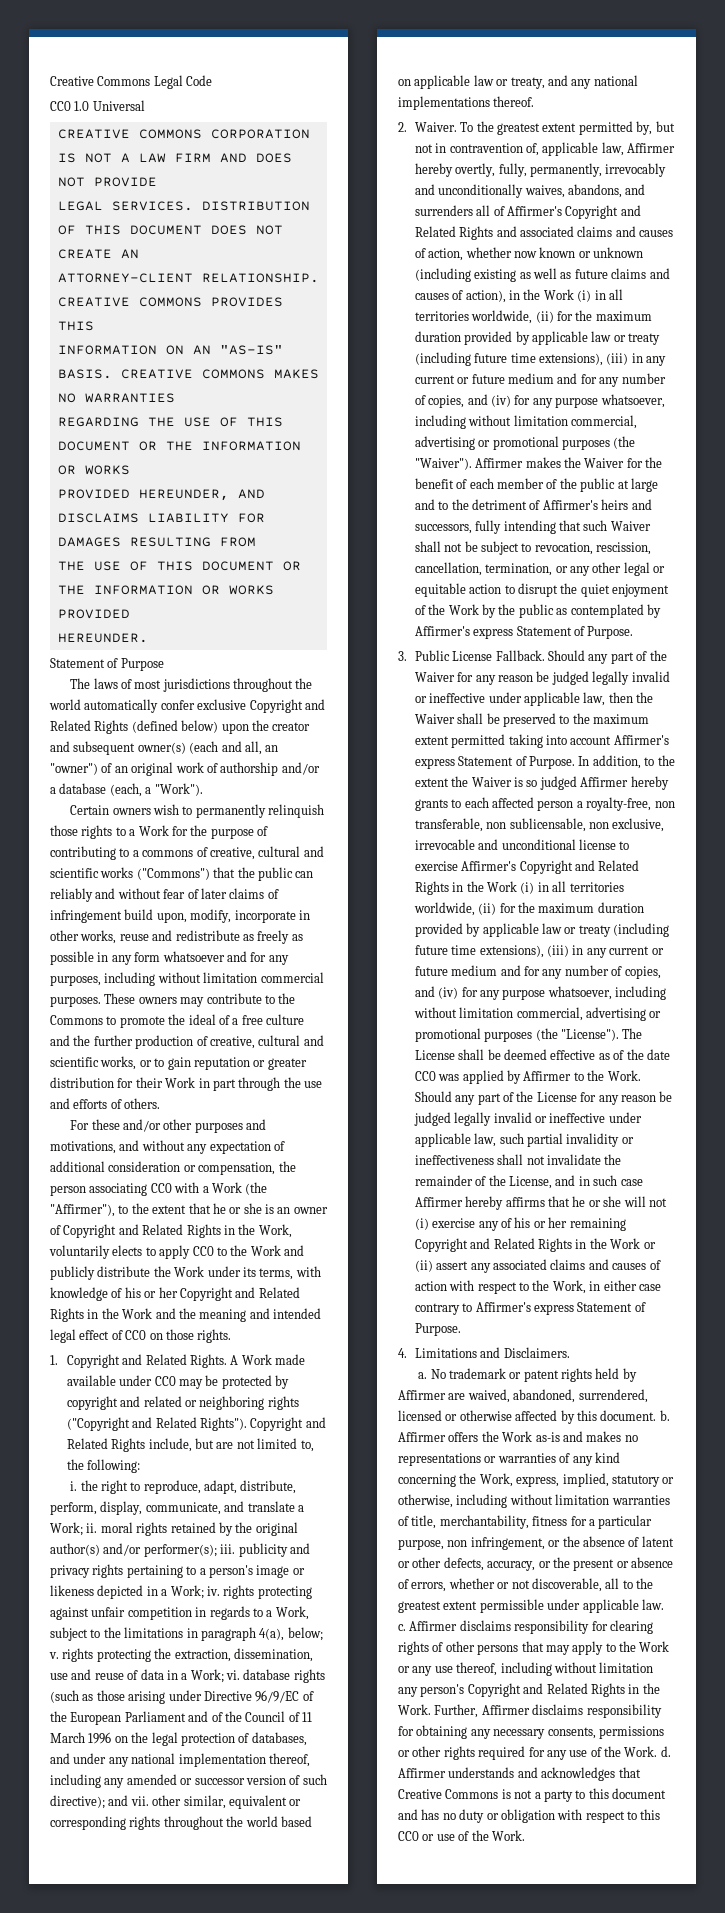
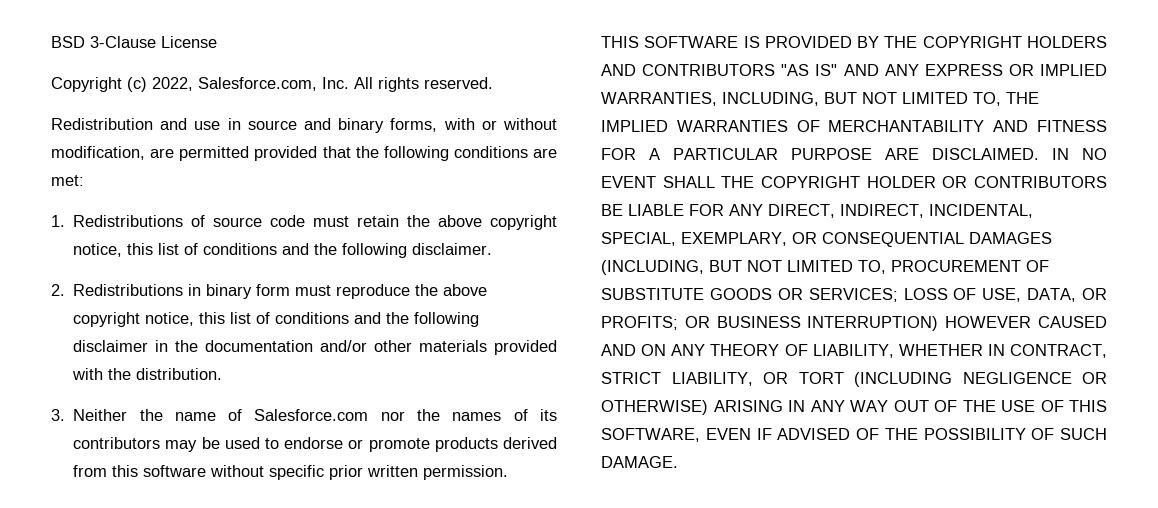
[50,75,213,89] [50,100,145,111] [57,129,310,139] [57,153,292,163] [57,177,157,187] [57,201,310,211] [57,225,283,235] [57,249,139,259] [57,273,319,283] [57,297,283,307] [57,321,94,331] [57,345,283,355] [57,369,319,379] [57,393,175,403] [57,417,283,427] [57,441,301,451] [57,465,130,475] [57,489,265,501] [57,513,265,523] [57,537,256,547] [57,561,301,571] [57,585,274,595] [57,609,130,619] [57,633,148,643] [50,658,164,671] [70,678,313,692] [49,699,325,713] [50,720,311,734] [50,741,279,755] [50,762,320,776] [50,783,203,797] [70,804,325,818] [50,825,268,839] [50,846,324,860] [50,867,314,881] [50,888,279,902] [50,909,310,923] [50,930,303,944] [50,951,289,965] [50,972,324,986] [50,993,296,1007] [50,1014,304,1028] [50,1035,324,1049] [50,1056,307,1070] [50,1077,322,1091] [50,1098,161,1109] [70,1119,267,1133] [50,1140,285,1154] [50,1161,296,1175] [50,1182,268,1196] [50,1203,328,1217] [50,1224,292,1238] [49,1245,304,1259] [50,1266,321,1280] [50,1287,300,1301] [50,1308,321,1322] [50,1329,232,1343] [50,1354,306,1368] [66,1375,290,1389] [66,1396,299,1410] [66,1417,326,1431] [66,1438,314,1452] [66,1459,141,1473] [70,1480,297,1494] [50,1501,304,1515] [50,1522,298,1536] [50,1543,310,1557] [50,1564,305,1578] [50,1585,312,1599] [50,1606,309,1620] [50,1627,323,1641] [49,1648,313,1662] [50,1669,325,1683] [50,1690,314,1704] [50,1711,312,1725] [50,1732,307,1746] [50,1753,310,1767] [50,1774,327,1788] [50,1795,302,1809] [50,1816,312,1830] [398,75,638,89] [398,96,535,110] [398,121,675,135] [414,142,676,156] [414,163,667,177] [414,184,646,198] [414,205,641,219] [414,226,674,240] [414,247,644,261] [414,268,670,282] [414,289,623,303] [414,310,652,324] [414,331,661,345] [414,352,667,366] [414,373,666,387] [414,394,665,408] [414,415,638,429] [414,436,636,450] [414,457,663,470] [414,478,658,492] [414,499,652,510] [414,520,651,534] [414,541,652,555] [414,562,666,576] [414,583,670,597] [414,604,661,618] [414,626,634,639] [398,650,667,664] [414,671,670,685] [414,692,654,706] [414,713,650,727] [414,734,669,748] [414,755,675,769] [414,776,669,790] [414,797,675,811] [414,818,665,832] [414,839,630,850] [414,860,640,874] [414,881,624,895] [413,902,644,916] [414,923,670,937] [414,945,664,958] [414,965,661,979] [414,986,667,1000] [413,1007,662,1021] [414,1028,643,1042] [414,1049,670,1060] [414,1070,641,1084] [414,1091,673,1105] [413,1112,642,1126] [414,1133,634,1147] [414,1154,622,1165] [414,1175,643,1189] [414,1196,667,1210] [414,1217,626,1231] [414,1238,656,1252] [414,1259,661,1273] [414,1280,661,1294] [414,1302,646,1315] [414,1323,461,1336] [398,1347,570,1358] [418,1368,637,1382] [398,1389,648,1403] [398,1410,670,1424] [398,1431,638,1442] [398,1452,620,1466] [398,1473,675,1487] [398,1494,670,1508] [398,1515,653,1529] [398,1536,674,1550] [398,1557,673,1571] [398,1578,653,1592] [398,1599,664,1613] [398,1620,653,1634] [398,1641,670,1655] [398,1662,654,1676] [398,1683,660,1697] [398,1704,662,1718] [398,1725,664,1739] [398,1746,671,1760] [398,1767,641,1781] [398,1788,666,1802] [398,1809,661,1823] [398,1830,525,1841] Creative Commons Legal Code // CC0 1.0 Universal // CREATIVE COMMONS CORPORATION IS NOT A LAW FIRM AND DOES NOT PROVIDE // LEGAL SERVICES. DISTRIBUTION OF THIS DOCUMENT DOES NOT CREATE AN // ATTORNEY-CLIENT RELATIONSHIP. CREATIVE COMMONS PROVIDES THIS // INFORMATION ON AN "AS-IS" BASIS. CREATIVE COMMONS MAKES NO WARRANTIES // REGARDING THE USE OF THIS DOCUMENT OR THE INFORMATION OR WORKS // PROVIDED HEREUNDER, AND DISCLAIMS LIABILITY FOR DAMAGES RESULTING FROM // THE USE OF THIS DOCUMENT OR THE INFORMATION OR WORKS PROVIDED // HEREUNDER. // Statement of Purpose // The laws of most jurisdictions throughout the world automatically confer exclusive Copyright and Related Rights (defined below) upon the creator and subsequent owner(s) (each and all, an "owner") of an original work of authorship and/or a database (each, a "Work"). // Certain owners wish to permanently relinquish those rights to a Work for the purpose of contributing to a commons of creative, cultural and scientific works ("Commons") that the public can reliably and without fear of later claims of infringement build upon, modify, incorporate in other works, reuse and redistribute as freely as possible in any form whatsoever and for any purposes, including without limitation commercial purposes. These owners may contribute to the Commons to promote the ideal of a free culture and the further production of creative, cultural and scientific works, or to gain reputation or greater distribution for their Work in part through the use and efforts of others. // For these and/or other purposes and motivations, and without any expectation of additional consideration or compensation, the person associating CC0 with a Work (the "Affirmer"), to the extent that he or she is an owner of Copyright and Related Rights in the Work, voluntarily elects to apply CC0 to the Work and publicly distribute the Work under its terms, with knowledge of his or her Copyright and Related Rights in the Work and the meaning and intended legal effect of CC0 on those rights. // 1. Copyright and Related Rights. A Work made available under CC0 may be protected by copyright and related or neighboring rights ("Copyright and Related Rights"). Copyright and Related Rights include, but are not limited to, the following: // i. the right to reproduce, adapt, distribute, perform, display, communicate, and translate a Work; ii. moral rights retained by the original author(s) and/or performer(s); iii. publicity and privacy rights pertaining to a person's image or likeness depicted in a Work; iv. rights protecting against unfair competition in regards to a Work, subject to the limitations in paragraph 4(a), below; v. rights protecting the extraction, dissemination, use and reuse of data in a Work; vi. database rights (such as those arising under Directive 96/9/EC of the European Parliament and of the Council of 11 March 1996 on the legal protection of databases, and under any national implementation thereof, including any amended or successor version of such directive); and vii. other similar, equivalent or corresponding rights throughout the world based on applicable law or treaty, and any national implementations thereof. // 2. Waiver. To the greatest extent permitted by, but not in contravention of, applicable law, Affirmer hereby overtly, fully, permanently, irrevocably and unconditionally waives, abandons, and surrenders all of Affirmer's Copyright and Related Rights and associated claims and causes of action, whether now known or unknown (including existing as well as future claims and causes of action), in the Work (i) in all territories worldwide, (ii) for the maximum duration provided by applicable law or treaty (including future time extensions), (iii) in any current or future medium and for any number of copies, and (iv) for any purpose whatsoever, including without limitation commercial, advertising or promotional purposes (the "Waiver"). Affirmer makes the Waiver for the benefit of each member of the public at large and to the detriment of Affirmer's heirs and successors, fully intending that such Waiver shall not be subject to revocation, rescission, cancellation, termination, or any other legal or equitable action to disrupt the quiet enjoyment of the Work by the public as contemplated by Affirmer's express Statement of Purpose. // 3. Public License Fallback. Should any part of the Waiver for any reason be judged legally invalid or ineffective under applicable law, then the Waiver shall be preserved to the maximum extent permitted taking into account Affirmer's express Statement of Purpose. In addition, to the extent the Waiver is so judged Affirmer hereby grants to each affected person a royalty-free, non transferable, non sublicensable, non exclusive, irrevocable and unconditional license to exercise Affirmer's Copyright and Related Rights in the Work (i) in all territories worldwide, (ii) for the maximum duration provided by applicable law or treaty (including future time extensions), (iii) in any current or future medium and for any number of copies, and (iv) for any purpose whatsoever, including without limitation commercial, advertising or promotional purposes (the "License"). The License shall be deemed effective as of the date CC0 was applied by Affirmer to the Work. Should any part of the License for any reason be judged legally invalid or ineffective under applicable law, such partial invalidity or ineffectiveness shall not invalidate the remainder of the License, and in such case Affirmer hereby affirms that he or she will not (i) exercise any of his or her remaining Copyright and Related Rights in the Work or (ii) assert any associated claims and causes of action with respect to the Work, in either case contrary to Affirmer's express Statement of Purpose. // 4. Limitations and Disclaimers. // a. No trademark or patent rights held by Affirmer are waived, abandoned, surrendered, licensed or otherwise affected by this document. b. Affirmer offers the Work as-is and makes no representations or warranties of any kind concerning the Work, express, implied, statutory or otherwise, including without limitation warranties of title, merchantability, fitness for a particular purpose, non infringement, or the absence of latent or other defects, accuracy, or the present or absence of errors, whether or not discoverable, all to the greatest extent permissible under applicable law. c. Affirmer disclaims responsibility for clearing rights of other persons that may apply to the Work or any use thereof, including without limitation any person's Copyright and Related Rights in the Work. Further, Affirmer disclaims responsibility for obtaining any necessary consents, permissions or other rights required for any use of the Work. d. Affirmer understands and acknowledges that Creative Commons is not a party to this document and has no duty or obligation with respect to this CC0 or use of the Work. -> [51,36,217,48] [51,77,493,92] [51,118,557,133] [51,146,557,161] [51,175,84,186] [51,215,557,230] [73,243,493,258] [51,284,488,299] [73,312,480,327] [73,340,557,355] [72,368,223,380] [51,409,557,421] [73,437,558,452] [73,465,509,480] [601,36,1107,48] [601,64,1107,76] [601,92,1039,106] [601,120,1107,132] [601,148,1107,160] [601,176,1107,188] [601,204,1033,218] [601,232,1052,247] [601,260,1049,275] [601,288,1107,302] [601,316,1107,331] [601,344,1107,358] [601,372,1107,387] [601,400,1107,415] [601,428,1107,442] [601,456,678,468] BSD 3-Clause License // Copyright (c) 2022, Salesforce.com, Inc. All rights reserved. // Redistribution and use in source and binary forms, with or without modification, are permitted provided that the following conditions are met: // 1. Redistributions of source code must retain the above copyright notice, this list of conditions and the following disclaimer. // 2. Redistributions in binary form must reproduce the above copyright notice, this list of conditions and the following disclaimer in the documentation and/or other materials provided with the distribution. // 3. Neither the name of Salesforce.com nor the names of its contributors may be used to endorse or promote products derived from this software without specific prior written permission. // THIS SOFTWARE IS PROVIDED BY THE COPYRIGHT HOLDERS AND CONTRIBUTORS "AS IS" AND ANY EXPRESS OR IMPLIED WARRANTIES, INCLUDING, BUT NOT LIMITED TO, THE IMPLIED WARRANTIES OF MERCHANTABILITY AND FITNESS FOR A PARTICULAR PURPOSE ARE DISCLAIMED. IN NO EVENT SHALL THE COPYRIGHT HOLDER OR CONTRIBUTORS BE LIABLE FOR ANY DIRECT, INDIRECT, INCIDENTAL, SPECIAL, EXEMPLARY, OR CONSEQUENTIAL DAMAGES (INCLUDING, BUT NOT LIMITED TO, PROCUREMENT OF SUBSTITUTE GOODS OR SERVICES; LOSS OF USE, DATA, OR PROFITS; OR BUSINESS INTERRUPTION) HOWEVER CAUSED AND ON ANY THEORY OF LIABILITY, WHETHER IN CONTRACT, STRICT LIABILITY, OR TORT (INCLUDING NEGLIGENCE OR OTHERWISE) ARISING IN ANY WAY OUT OF THE USE OF THIS SOFTWARE, EVEN IF ADVISED OF THE POSSIBILITY OF SUCH DAMAGE.

